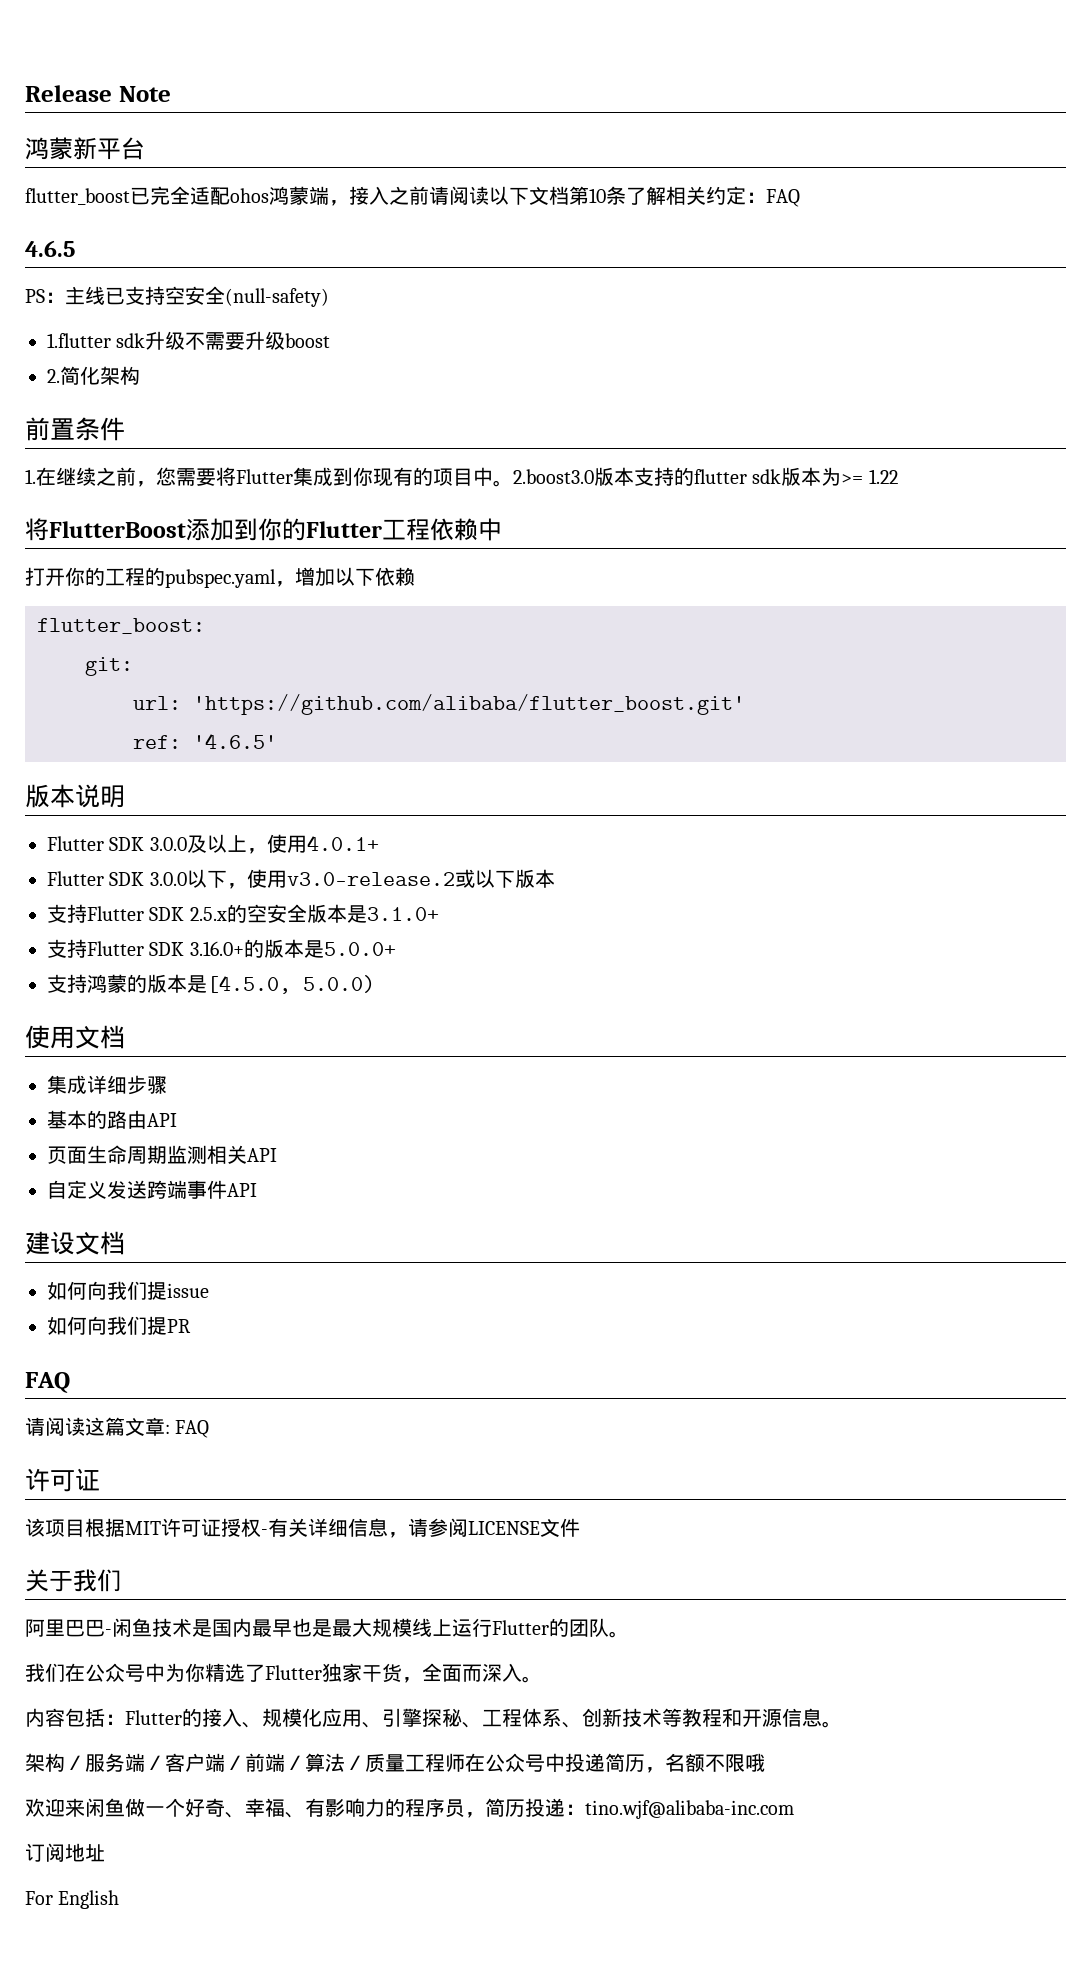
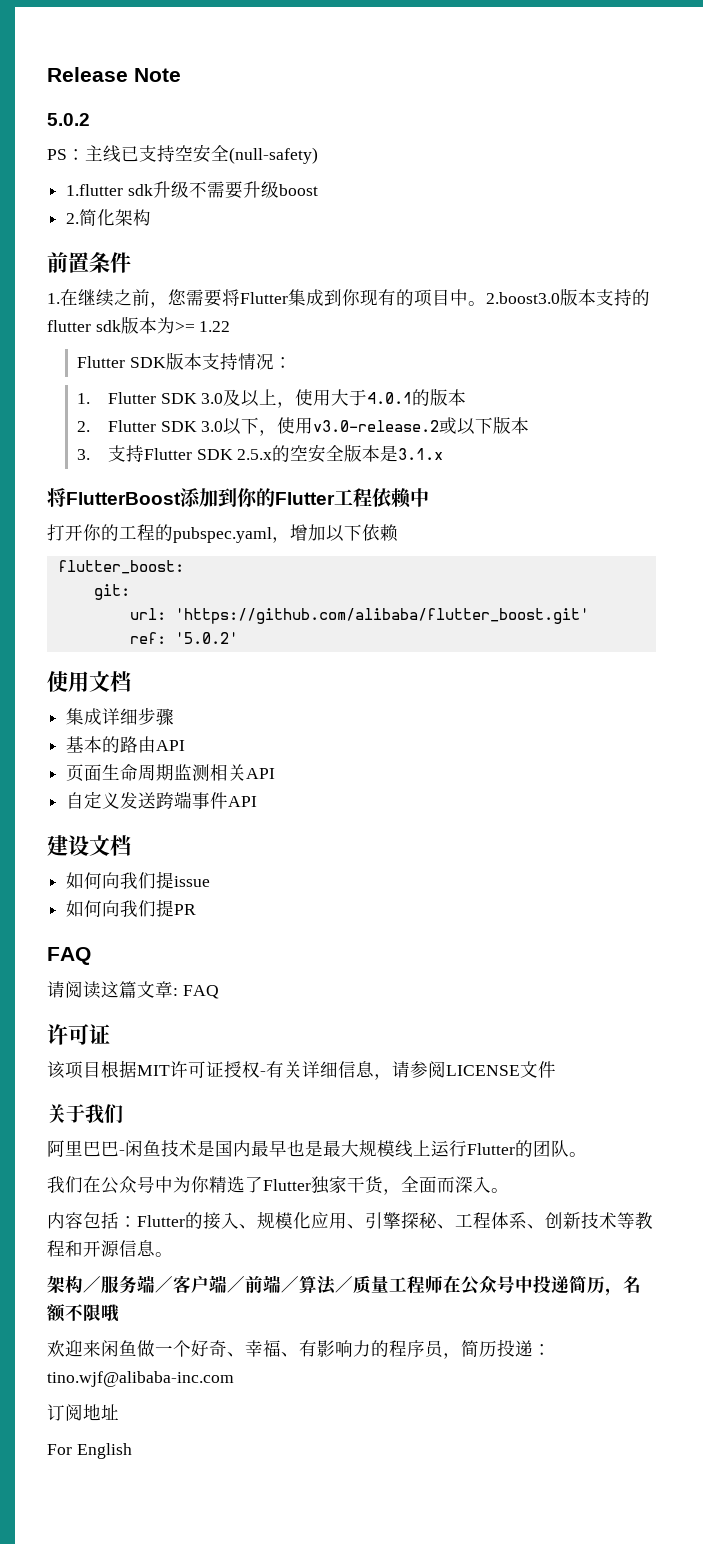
[25,137,145,160] [25,186,800,207] [25,240,75,257] 鸿蒙新平台 // flutter_boost已完全适配ohos鸿蒙端，接入之前请阅读以下文档第10条了解相关约定：FAQ // 4.6.5 -> [47,113,90,126] 5.0.2
(898, 476) none -> [77,352,293,370] [77,388,467,408] [77,416,530,436] [77,444,444,463] // Flutter SDK版本支持情况： // 1. Flutter SDK 3.0及以上，使用大于4.0.1的版本 // 2. Flutter SDK 3.0以下，使用v3.0-release.2或以下版本 // 3.支持Flutter SDK 2.5.x的空安全版本是3.1.x
[193,733,277,749] [25,784,125,808] [47,834,379,854] [47,869,555,889] [47,904,439,923] [47,939,396,958] [47,974,375,994] '4.6.5' // 版本说明 // Flutter SDK 3.0.0及以上，使用4.0.1+ // Flutter SDK 3.0.0以下，使用v3.0-release.2或以下版本 // 支持Flutter SDK 2.5.x的空安全版本是3.1.0+ // 支持Flutter SDK 3.16.0+的版本是5.0.0+ // 支持鸿蒙的版本是[4.5.0, 5.0.0) -> [174,632,238,644] '5.0.2'

